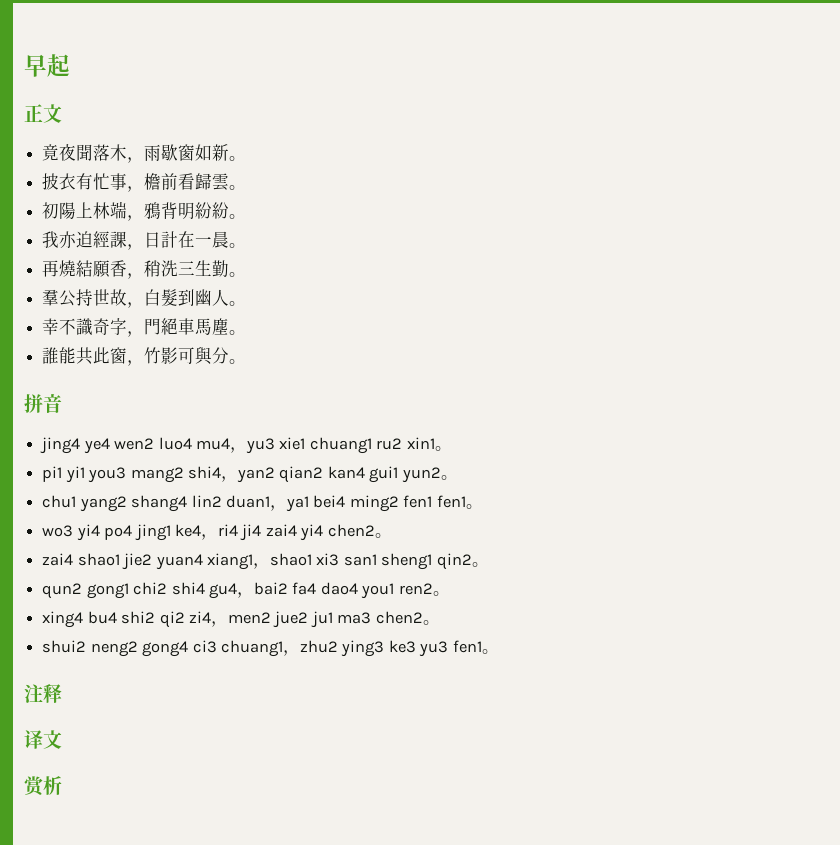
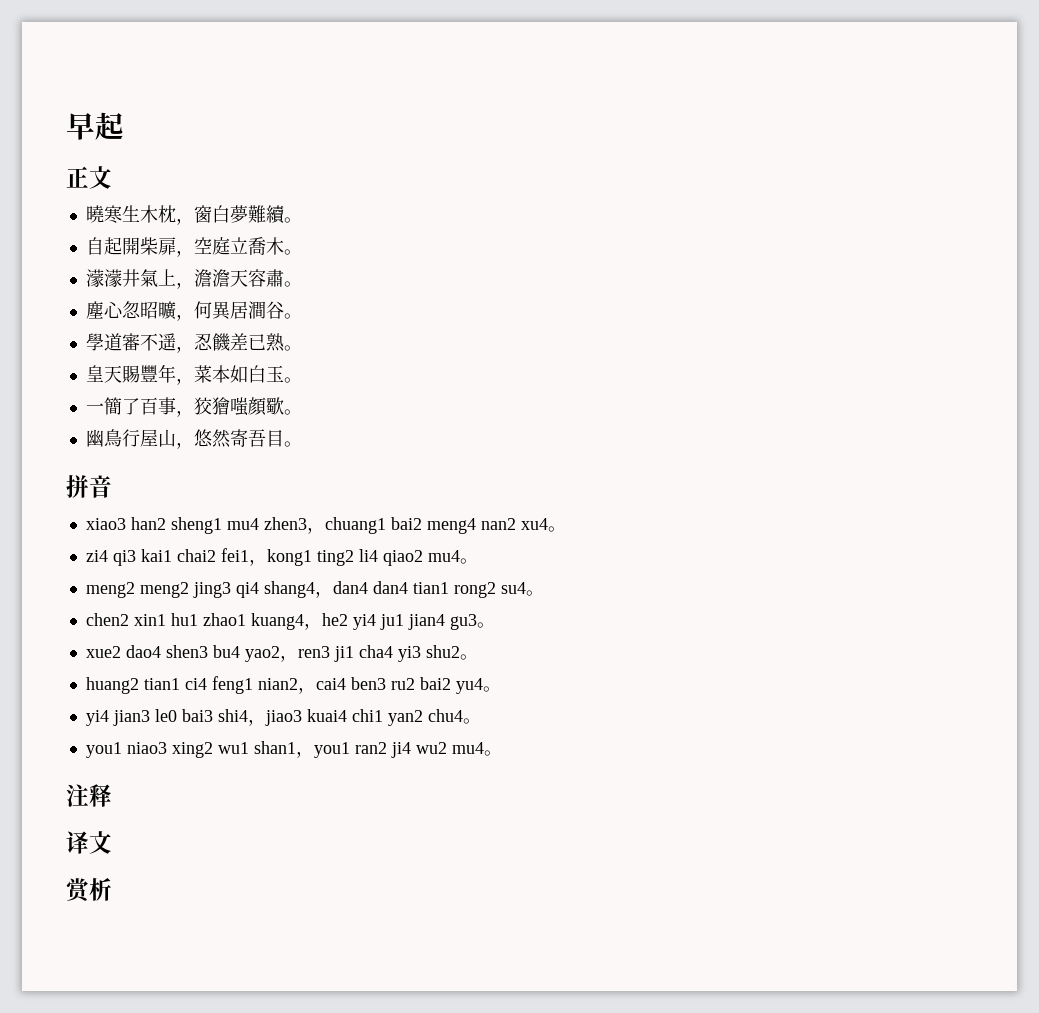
[42,144,247,163] [42,173,247,192] [42,201,247,221] [42,231,247,250] [42,260,247,279] [42,289,247,308] [42,318,247,337] [42,347,247,366] [24,394,62,413] [40,437,452,454] [42,466,458,483] [42,495,483,512] [42,524,392,541] [42,553,489,570] [42,582,450,599] [42,611,440,628] [42,640,482,657] 竟夜聞落木，雨歇窗如新。 // 披衣有忙事，檐前看歸雲。 // 初陽上林端，鴉背明紛紛。 // 我亦迫經課，日計在一晨。 // 再燒結願香，稍洗三生勤。 // 羣公持世故，白髮到幽人。 // 幸不識奇字，門絕車馬塵。 // 誰能共此窗，竹影可與分。 // 拼音 // jing4 ye4 wen2 luo4 mu4，yu3 xie1 chuang1 ru2 xin1。 // pi1 yi1 you3 mang2 shi4，yan2 qian2 kan4 gui1 yun2。 // chu1 yang2 shang4 lin2 duan1，ya1 bei4 ming2 fen1 fen1。 // wo3 yi4 po4 jing1 ke4，ri4 ji4 zai4 yi4 chen2。 // zai4 shao1 jie2 yuan4 xiang1，shao1 xi3 san1 sheng1 qin2。 // qun2 gong1 chi2 shi4 gu4，bai2 fa4 dao4 you1 ren2。 // xing4 bu4 shi2 qi2 zi4，men2 jue2 ju1 ma3 chen2。 // shui2 neng2 gong4 ci3 chuang1，zhu2 ying3 ke3 yu3 fen1 -> [85,205,302,225] [85,237,302,257] [85,269,302,289] [85,301,302,321] [85,333,302,353] [85,364,302,385] [85,397,302,417] [85,429,302,449] [66,475,112,498] [85,517,566,534] [85,548,478,566] [85,581,544,598] [85,613,495,630] [85,645,478,662] [85,676,501,694] [85,709,481,726] [85,741,484,758] 曉寒生木枕，窗白夢難續。 // 自起開柴扉，空庭立喬木。 // 濛濛井氣上，澹澹天容肅。 // 塵心忽昭曠，何異居澗谷。 // 學道審不遥，忍饑差已熟。 // 皇天賜豐年，菜本如白玉。 // 一簡了百事，狡獪嗤顔歜。 // 幽鳥行屋山，悠然寄吾目。 // 拼音 // xiao3 han2 sheng1 mu4 zhen3，chuang1 bai2 meng4 nan2 xu4。 // zi4 qi3 kai1 chai2 fei1，kong1 ting2 li4 qiao2 mu4。 // meng2 meng2 jing3 qi4 shang4，dan4 dan4 tian1 rong2 su4。 // chen2 xin1 hu1 zhao1 kuang4，he2 yi4 ju1 jian4 gu3。 // xue2 dao4 shen3 bu4 yao2，ren3 ji1 cha4 yi3 shu2。 // huang2 tian1 ci4 feng1 nian2，cai4 ben3 ru2 bai2 yu4。 // yi4 jian3 le0 bai3 shi4，jiao3 kuai4 chi1 yan2 chu4。 // you1 niao3 xing2 wu1 shan1，you1 ran2 ji4 wu2 mu4

